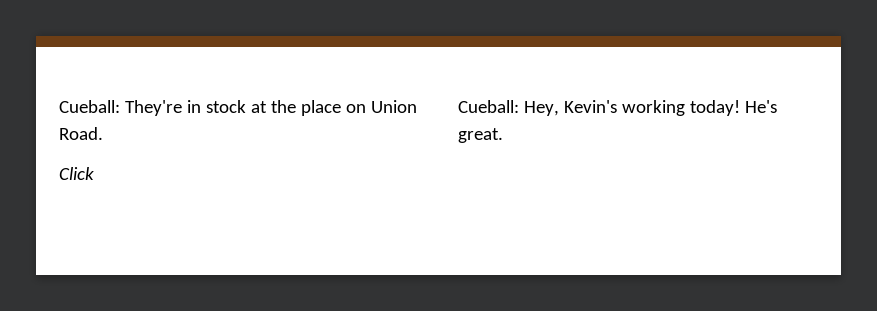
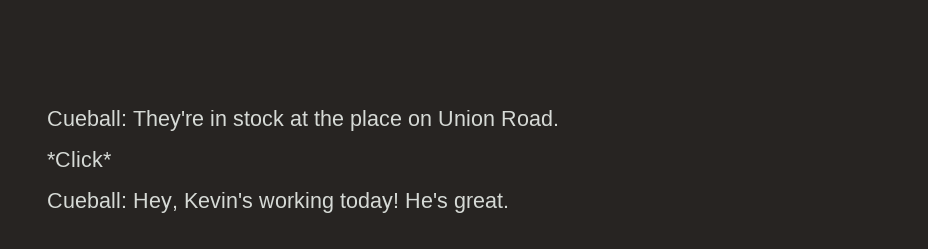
[59,167,94,180] Click -> [47,151,112,167] *Click*

